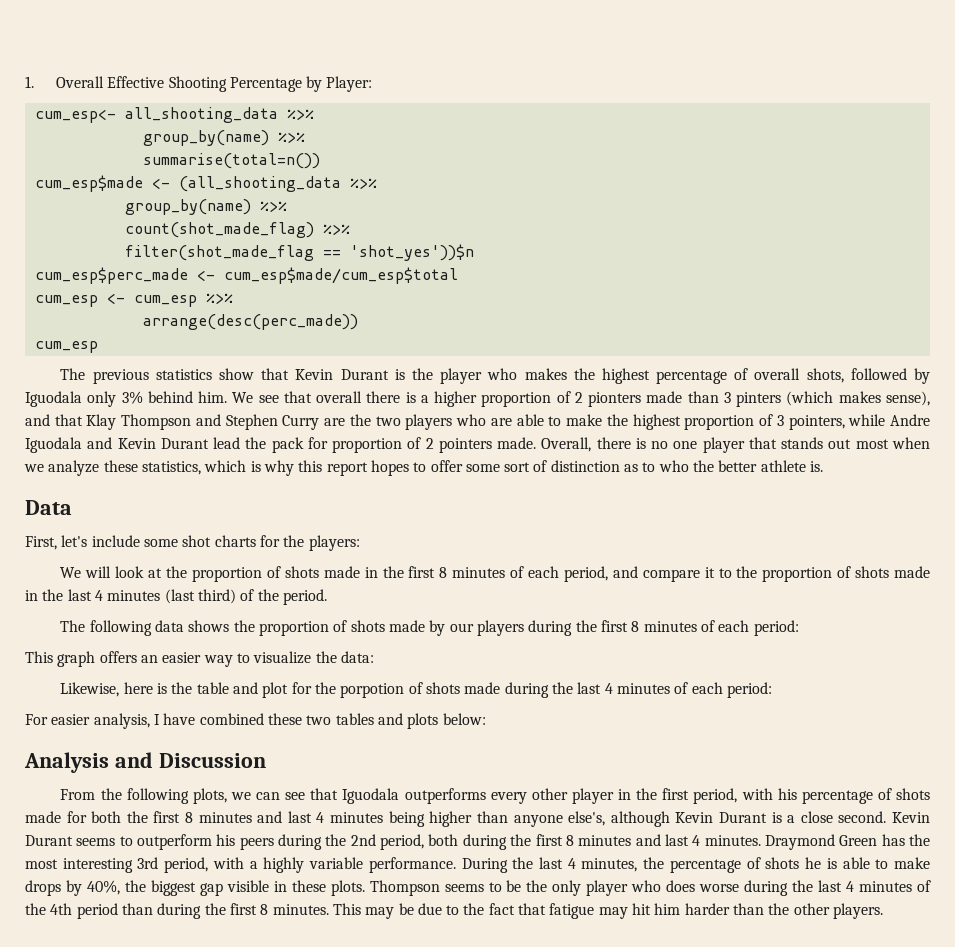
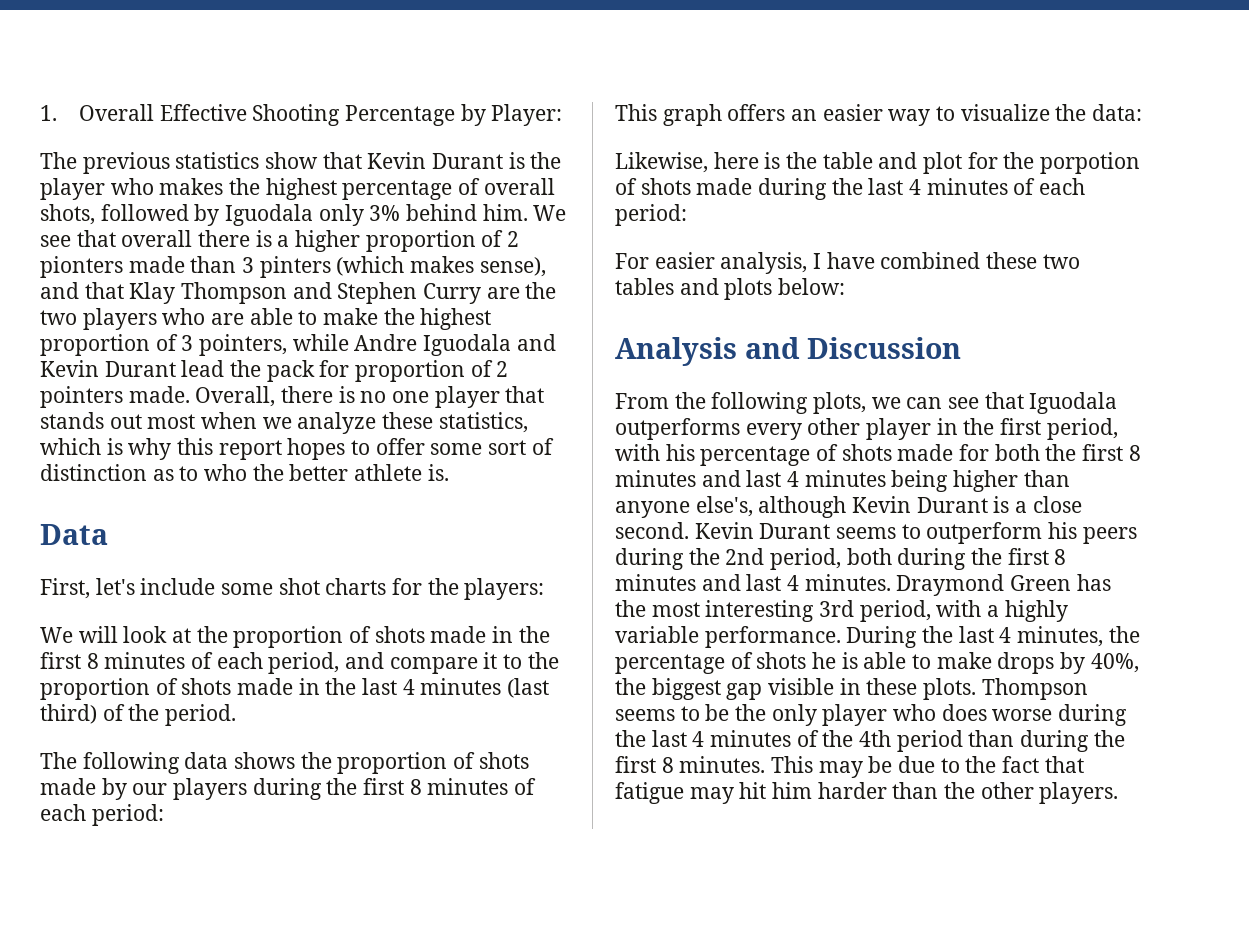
[34,107,314,123] [142,130,305,146] [142,153,320,169] [34,175,377,192] [124,199,287,215] [124,222,350,238] [124,244,474,261] [34,267,458,284] [34,293,233,307] [142,314,358,330] [34,341,98,353] // cum_esp<- all_shooting_data %>% // group_by(name) %>% // summarise(total=n()) // cum_esp$made <- (all_shooting_data %>% // group_by(name) %>% // count(shot_made_flag) %>% // filter(shot_made_flag == 'shot_yes'))$n // cum_esp$perc_made <- cum_esp$made/cum_esp$total // cum_esp <- cum_esp %>% // arrange(desc(perc_made)) // cum_esp -> (563, 115) none

